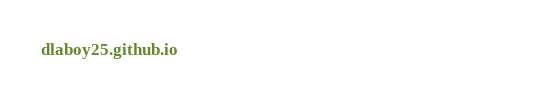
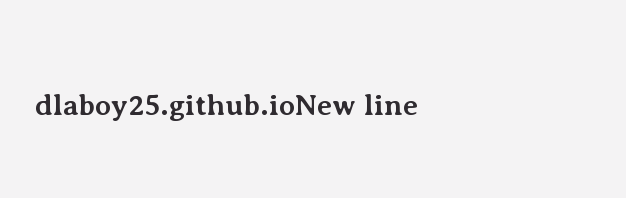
[41,43,178,59] dlaboy25.github.io -> [35,94,418,121] dlaboy25.github.ioNew line

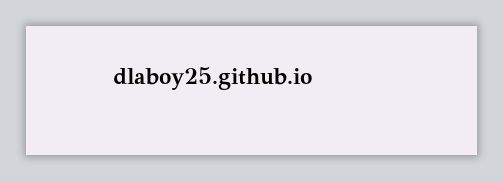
[35,94,418,121] dlaboy25.github.ioNew line -> [113,67,312,90] dlaboy25.github.io

